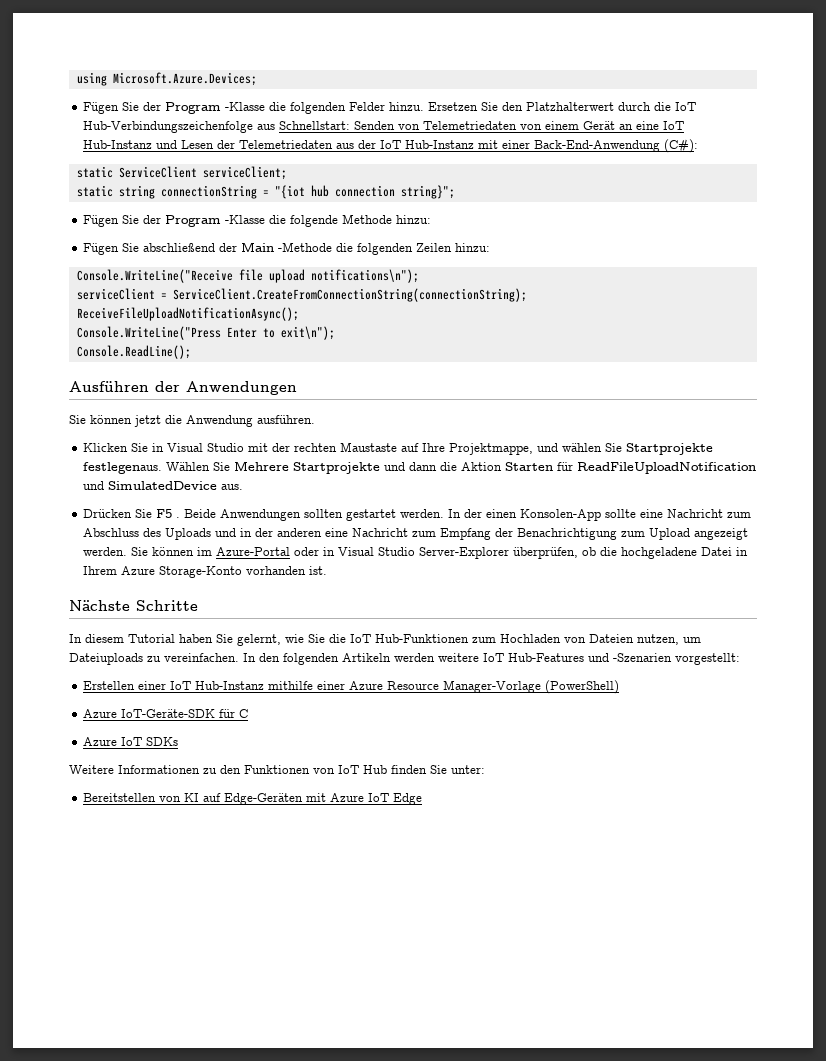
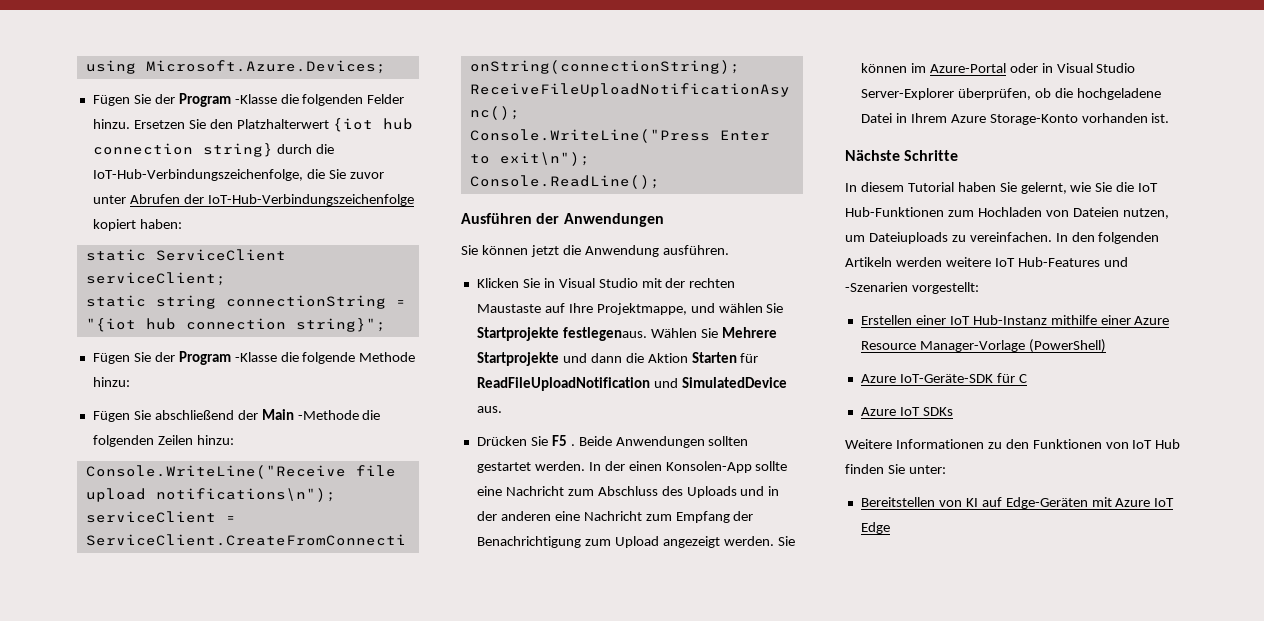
[618,102,697,111] [83,121,685,133] [83,139,699,153] durch die IoT Hub-Verbindungszeichenfolge aus Schnellstart: Senden von Telemetriedaten von einem Gerät an eine IoT Hub-Instanz und Lesen der Telemetriedaten aus der IoT Hub-Instanz mit einer Back-End-Anwendung (C#): -> [332,118,413,132] [92,143,334,157] [92,169,384,181] [92,194,414,206] [92,219,182,231] {iot hub connection string} durch die IoT-Hub-Verbindungszeichenfolge, die Sie zuvor unter Abrufen der IoT-Hub-Verbindungszeichenfolge kopiert haben:

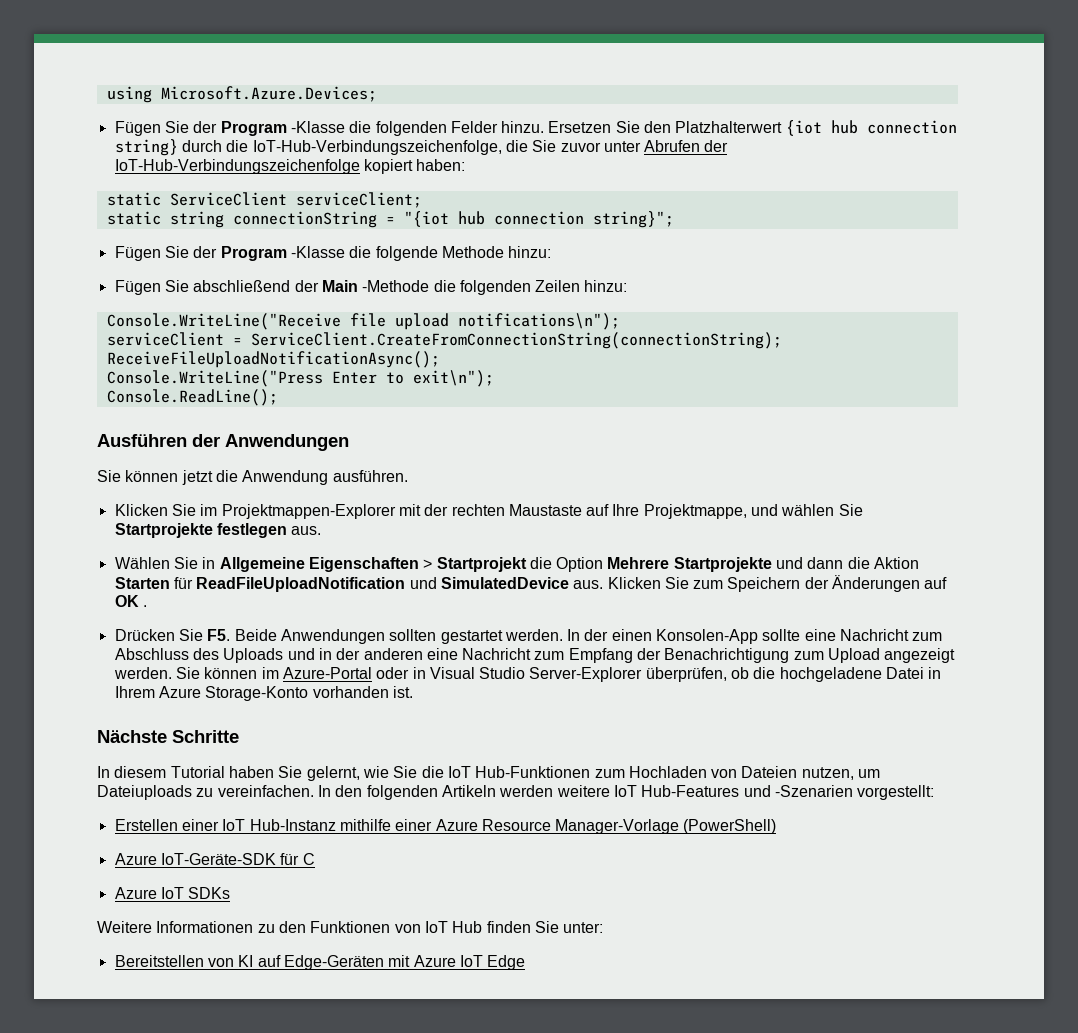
[543,278,638,288] in Visual Studio -> [200,504,396,519] im Projektmappen-Explorer
[562,327,718,341] festlegenaus. Wählen Sie -> [216,523,322,538] [114,557,604,572] festlegen aus. // Wählen Sie in Allgemeine Eigenschaften > Startprojekt die Option
(502, 409) none -> [607,575,948,592] [114,595,147,607] Klicken Sie zum Speichern der Änderungen auf OK .
[551,435,575,446] F5 . -> [207,629,231,641] F5.

